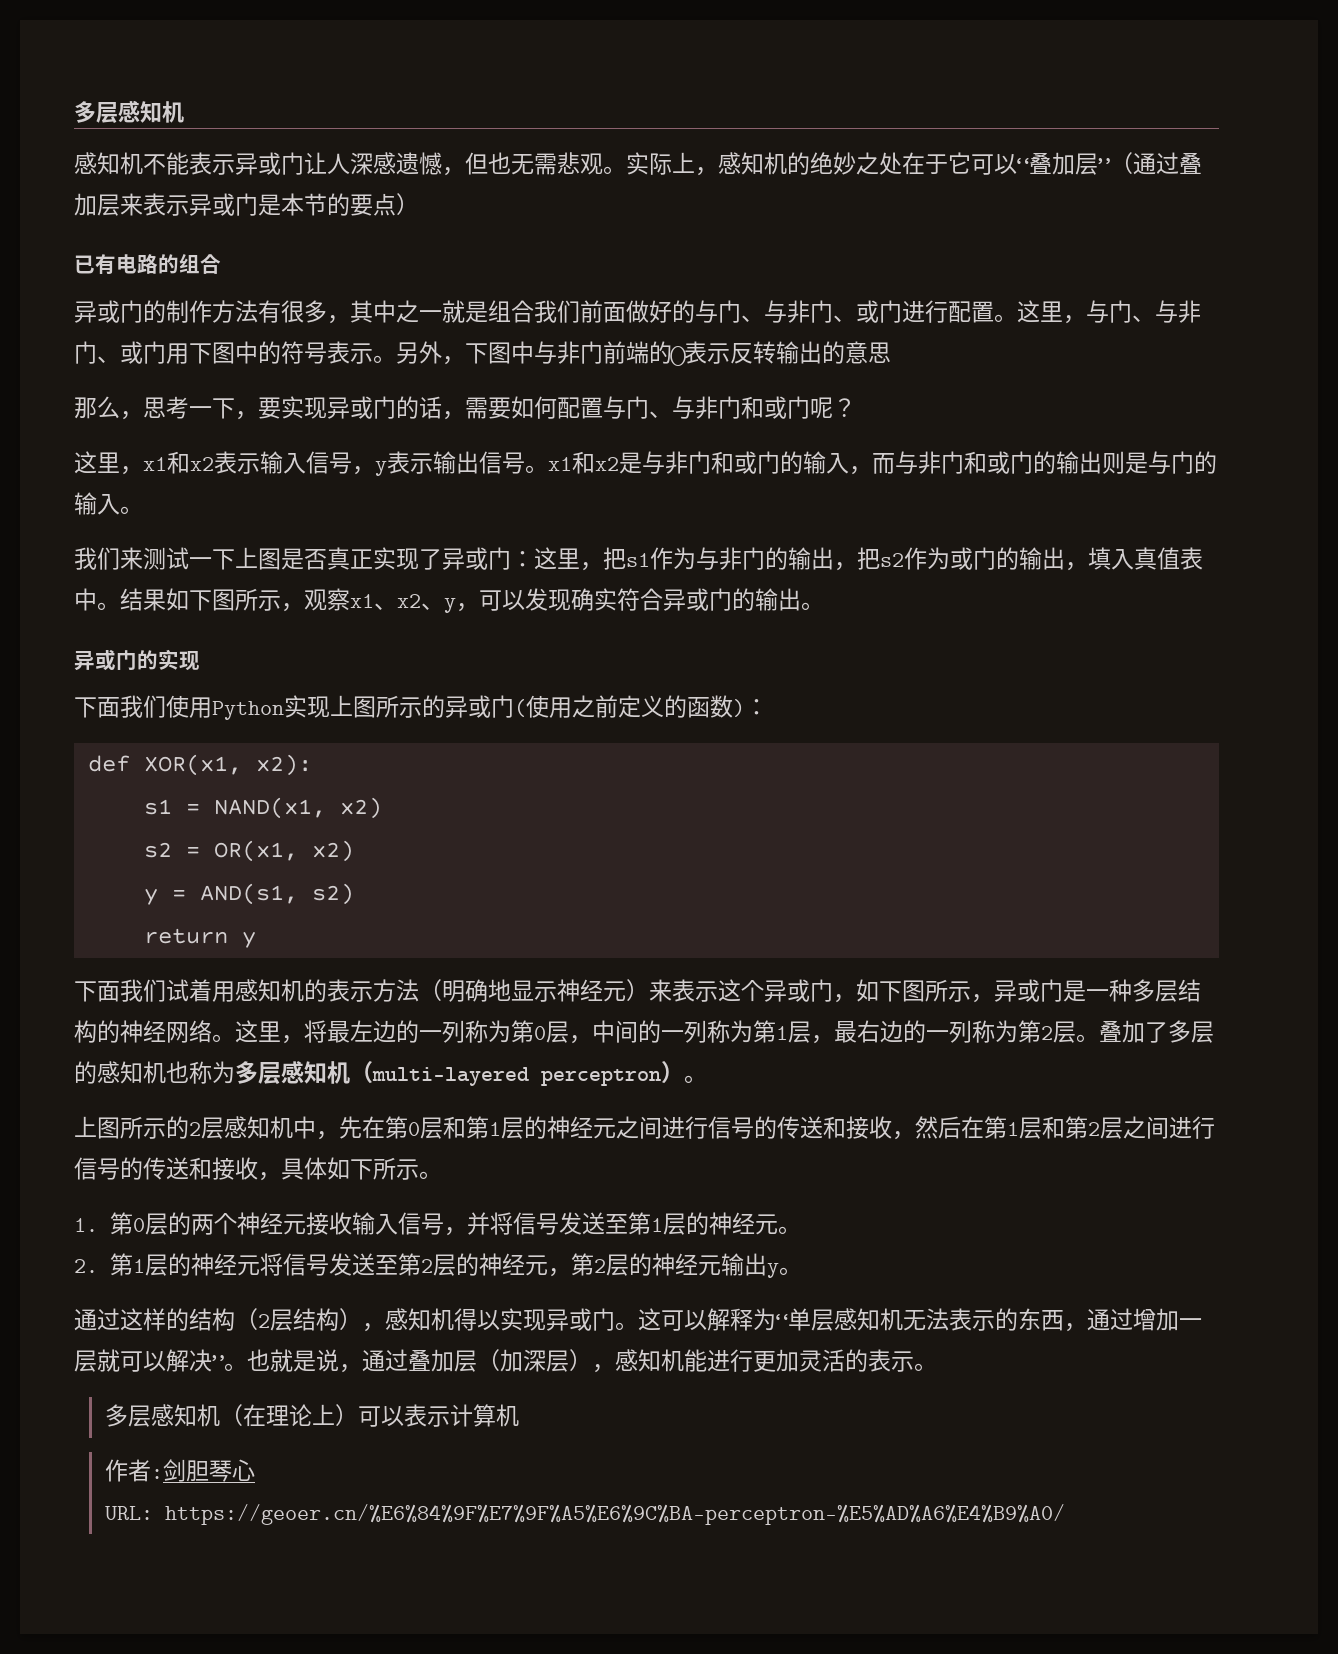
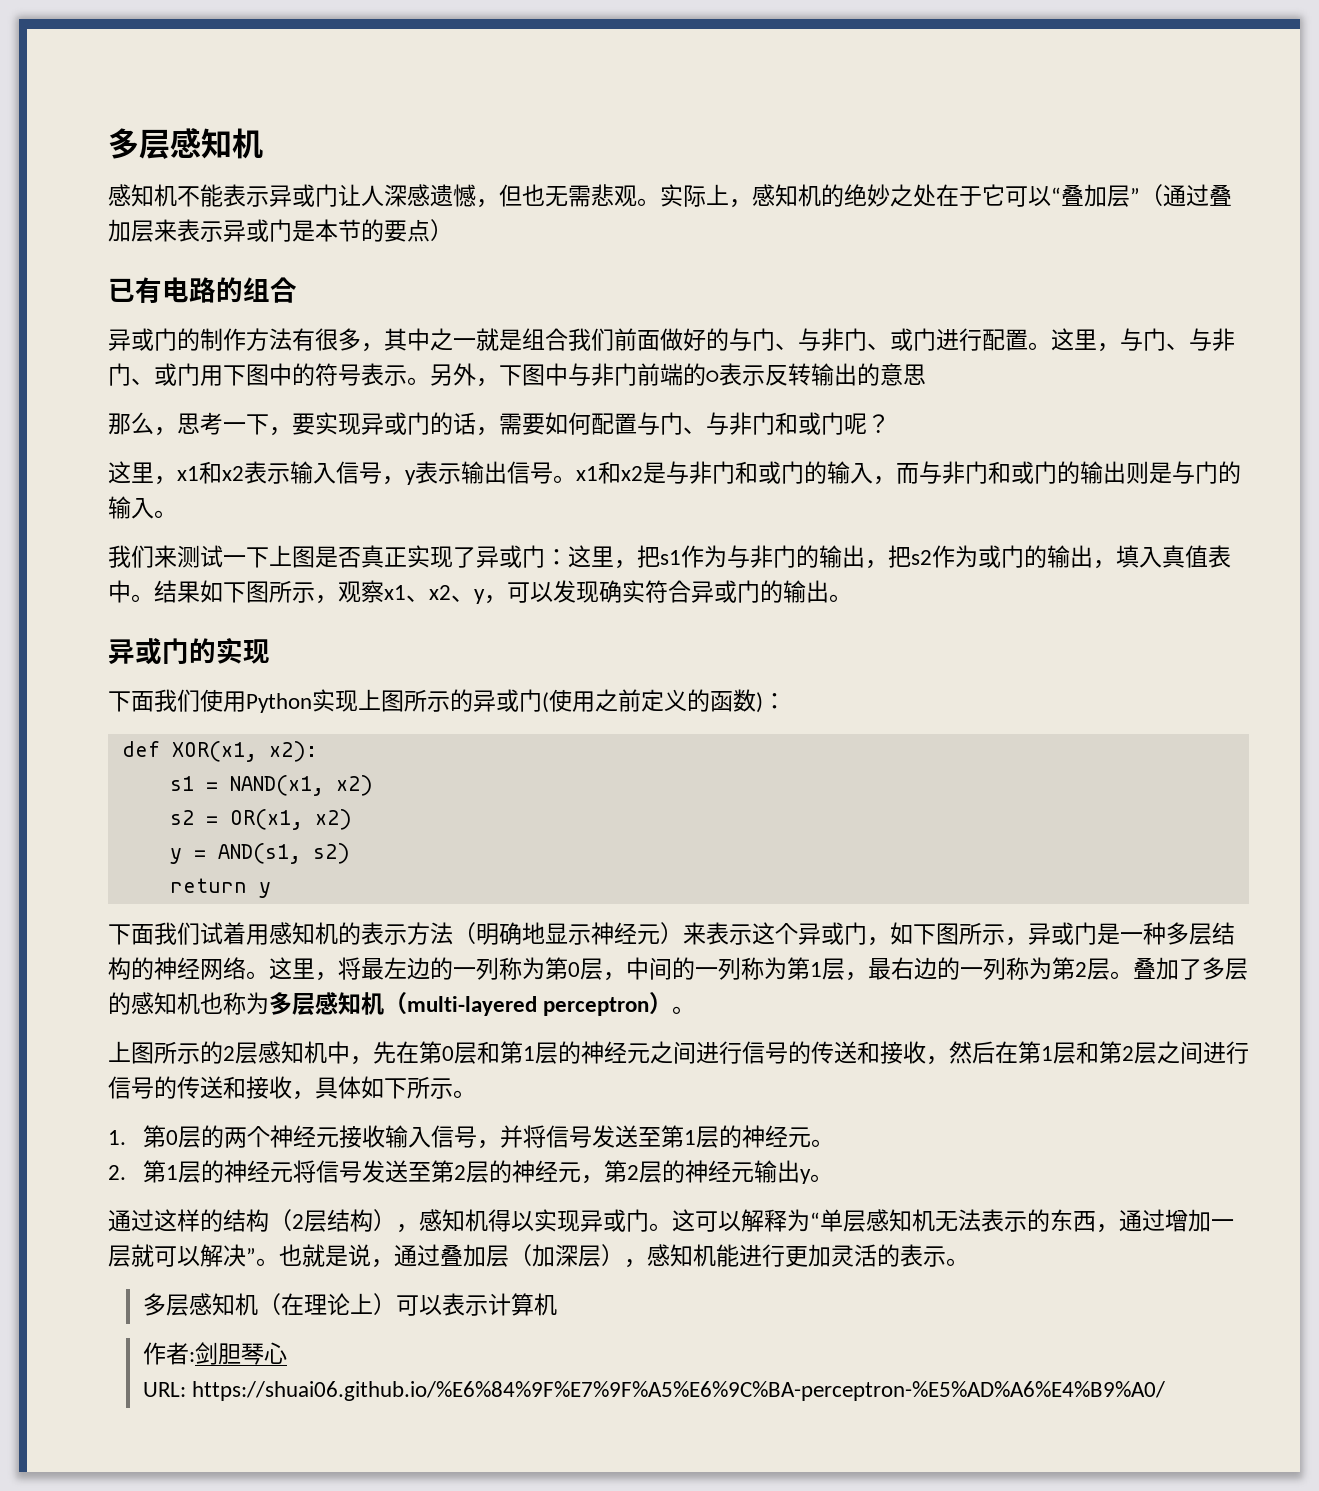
[164,1504,1065,1525] https://geoer.cn/%E6%84%9F%E7%9F%A5%E6%9C%BA-perceptron-%E5%AD%A6%E4%B9%A0/ -> [191,1381,1165,1401] https://shuai06.github.io/%E6%84%9F%E7%9F%A5%E6%9C%BA-perceptron-%E5%AD%A6%E4%B9%A0/

